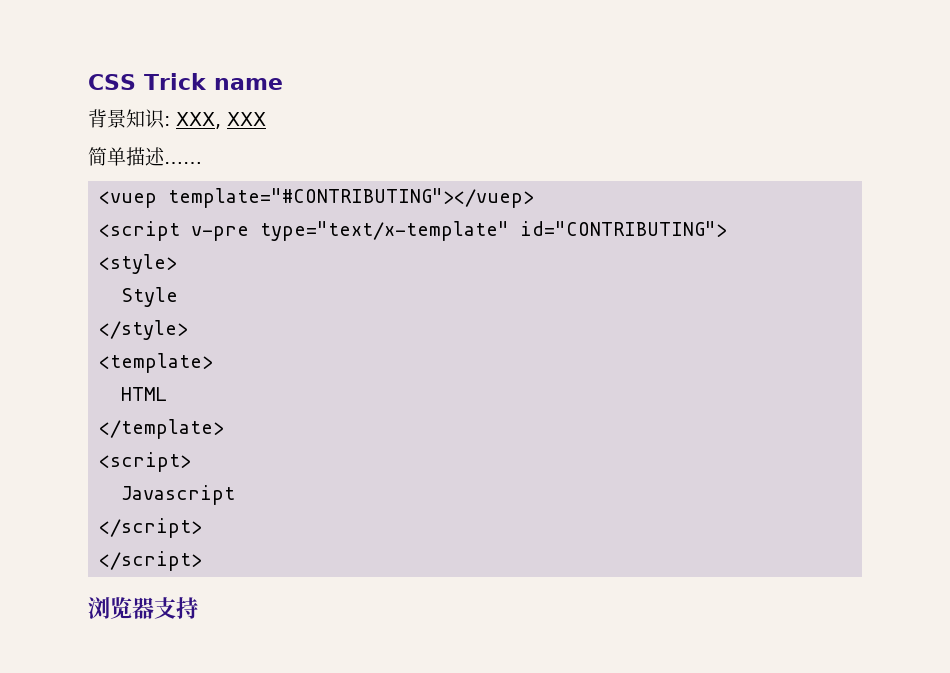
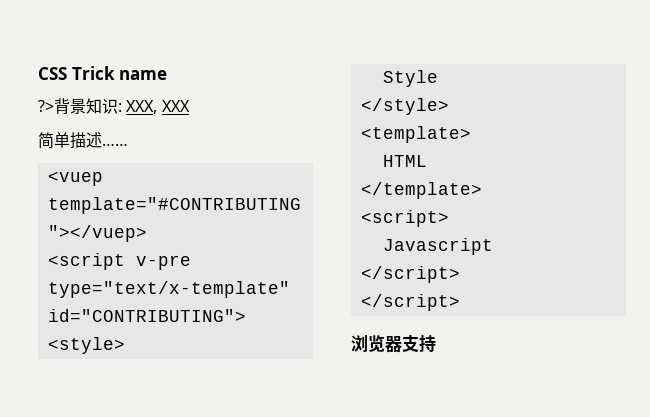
(283, 84) none -> [38,100,54,112] ?>

